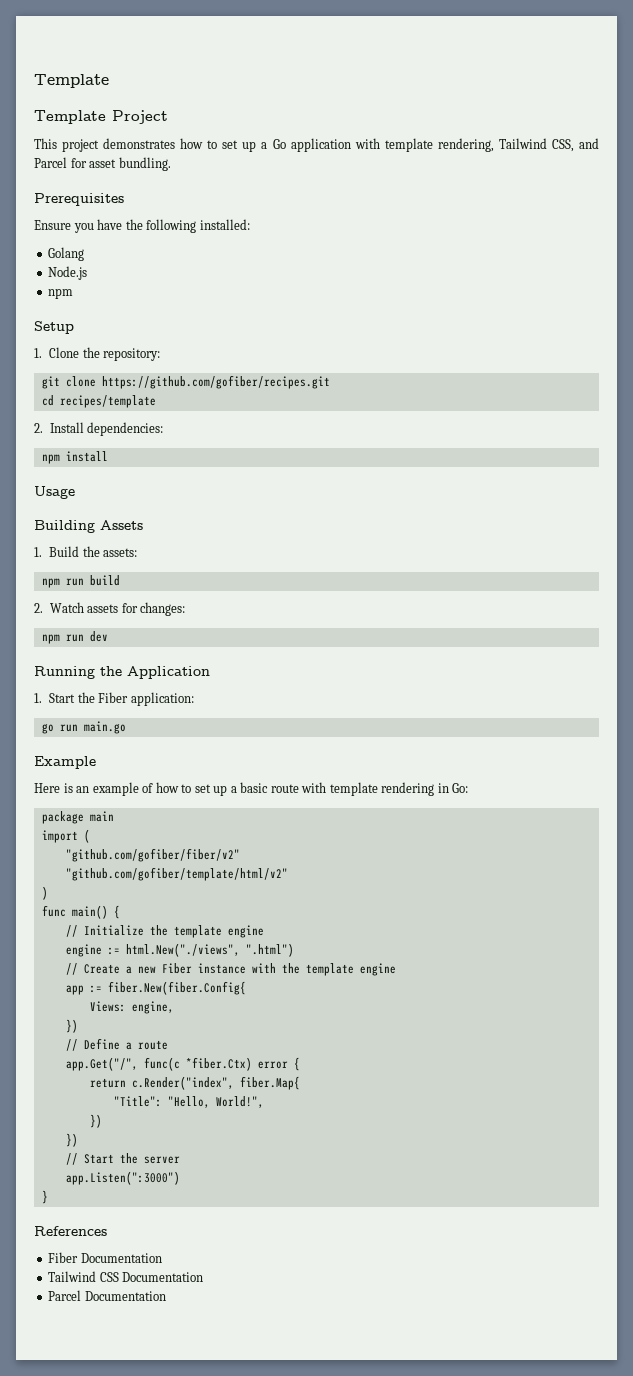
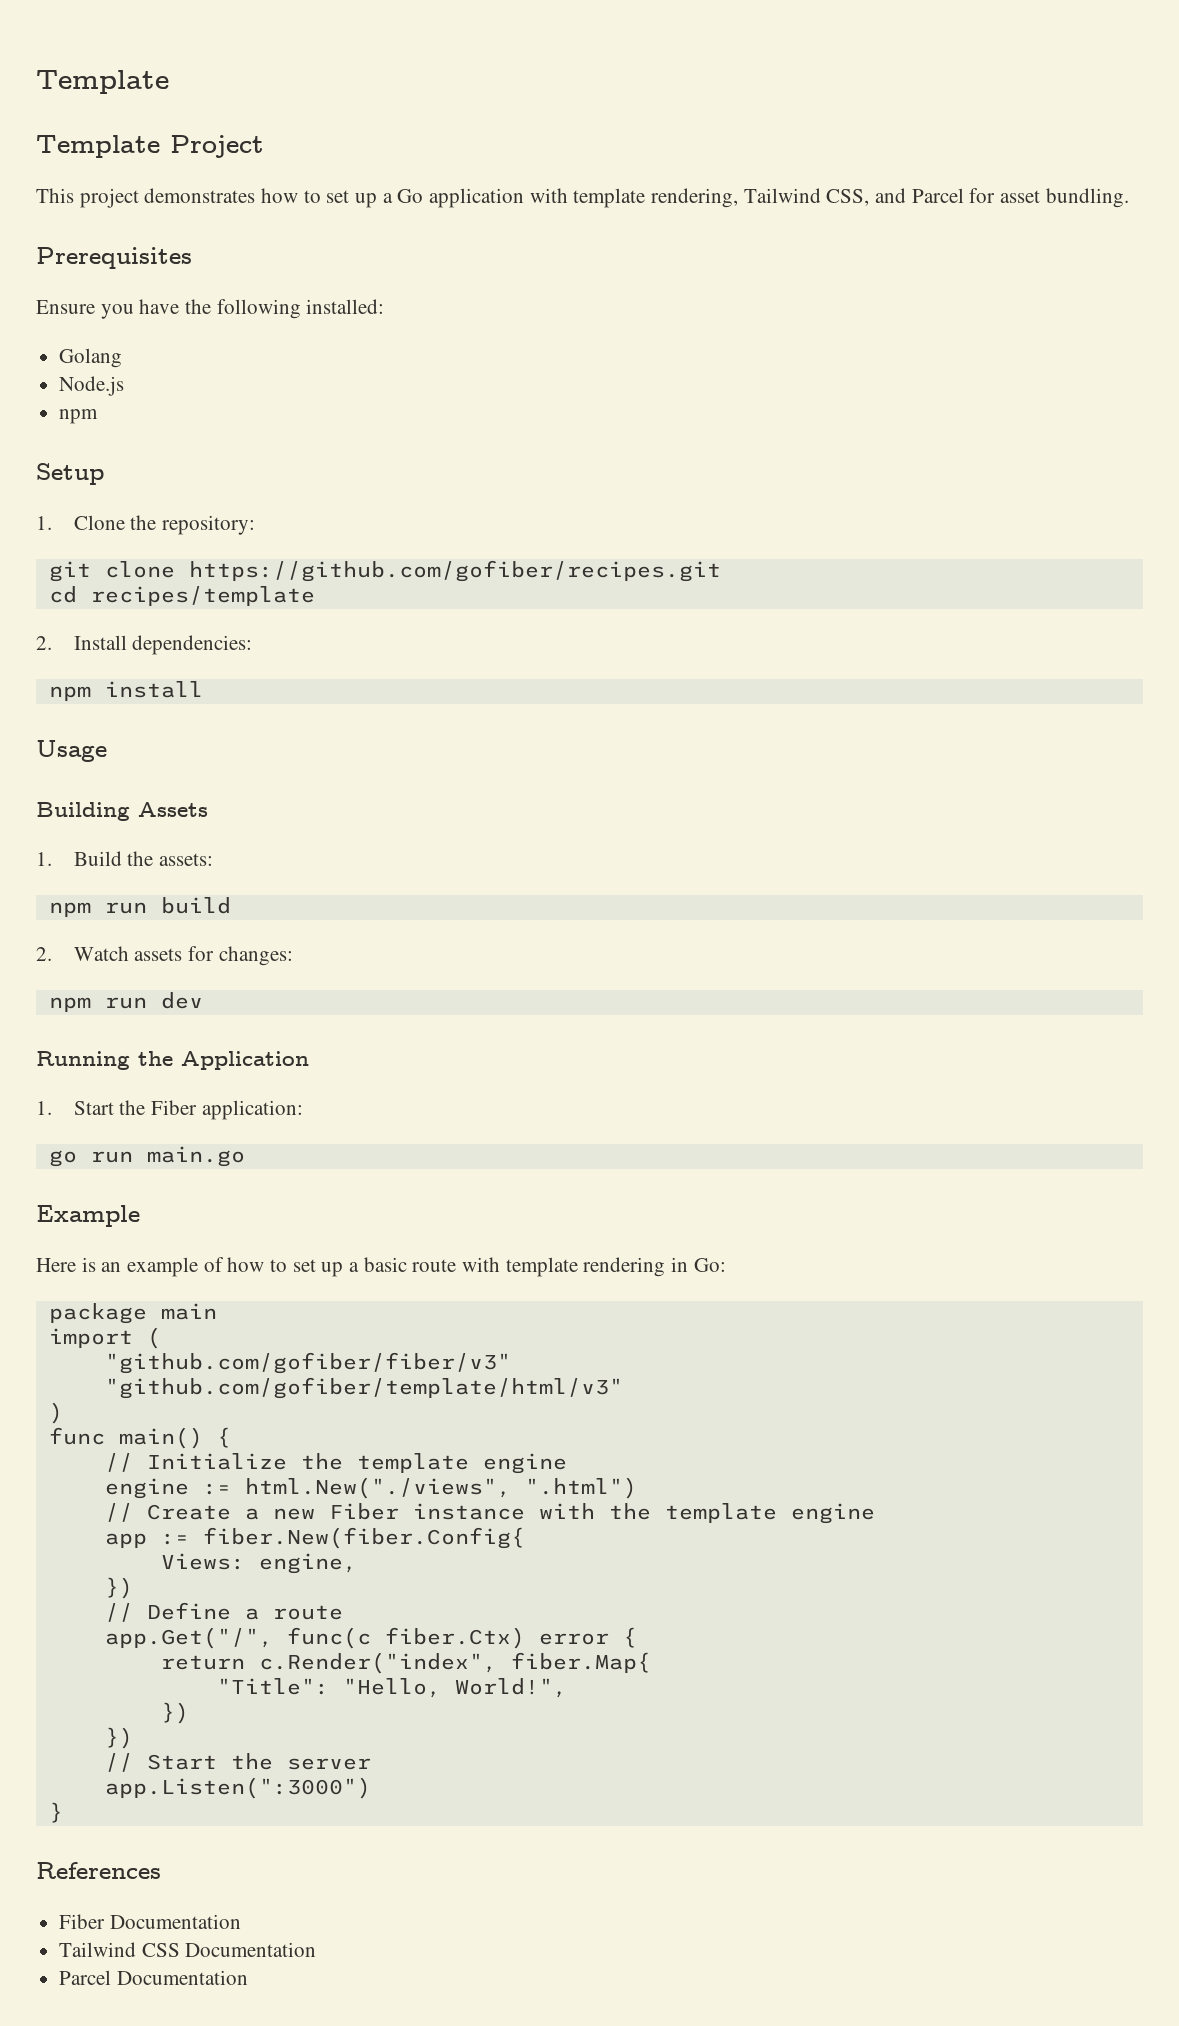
[65,848,240,862] [65,867,288,881] "github.com/gofiber/fiber/v2" // "github.com/gofiber/template/html/v2" -> [104,1352,511,1374] [104,1377,623,1399] "github.com/gofiber/fiber/v3" // "github.com/gofiber/template/html/v3"
[185,1057,252,1071] *fiber.Ctx) -> [384,1627,525,1649] fiber.Ctx)

